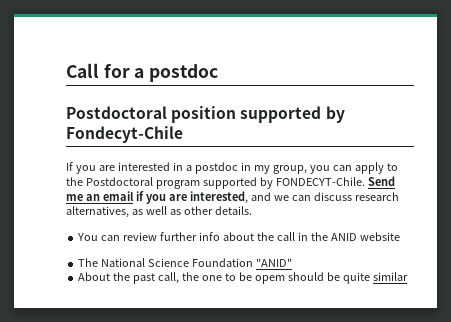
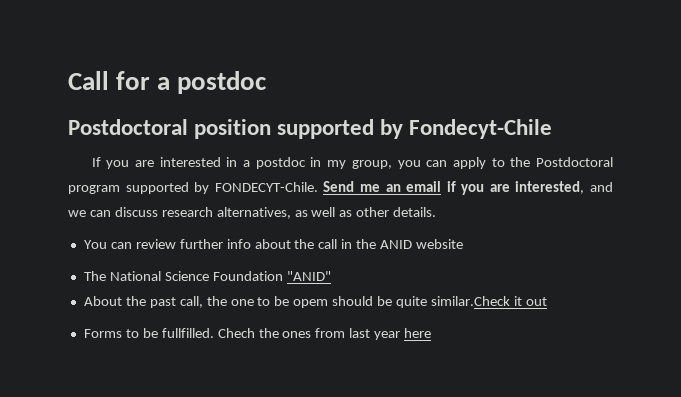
[372,272,408,281] similar -> [430,296,547,306] [83,328,432,340] similar.Check it out // Forms to be fullfilled. Chech the ones from last year here

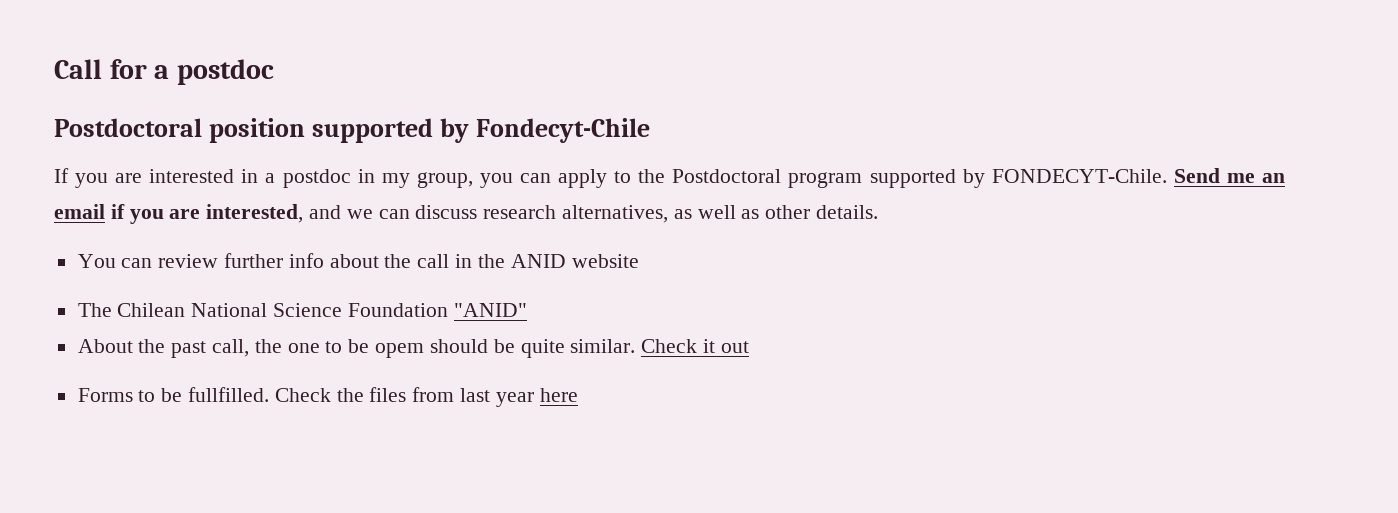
(106, 276) none -> [117,303,186,317] Chilean
[430,296,510,306] similar.Check -> [570,339,698,353] similar. Check
[217,328,312,338] Chech the ones -> [274,387,407,402] Check the files

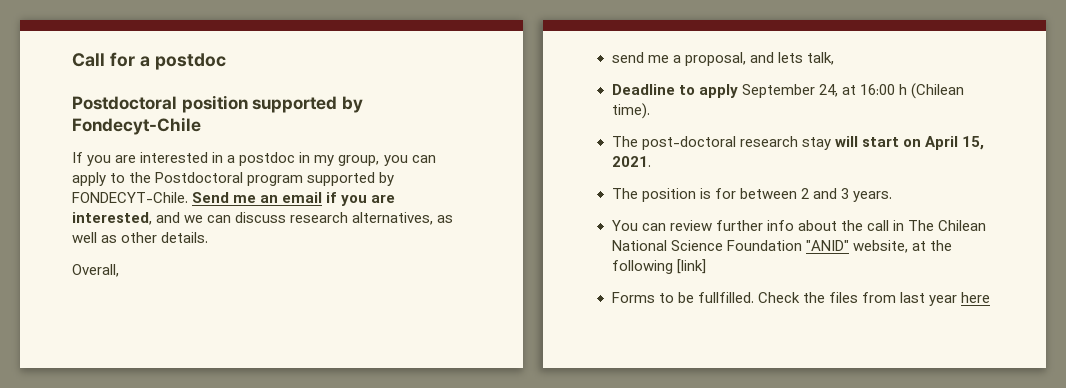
(879, 212) none -> [72,264,119,277] [611,52,834,66] [611,83,964,99] [611,103,650,119] [611,136,984,150] [611,156,651,167] [611,188,892,202] // Overall, // send me a proposal, and lets talk, // Deadline to apply September 24, at 16:00 h (Chilean time). // The post-doctoral research stay will start on April 15, 2021. // The position is for between 2 and 3 years.
[477,254,639,268] the ANID website // -> (904, 225) none
[77,339,749,358] // About the past call, the one to be opem should be quite similar. Check it out -> [852,240,952,253] [611,259,706,274] website, at the following [link]

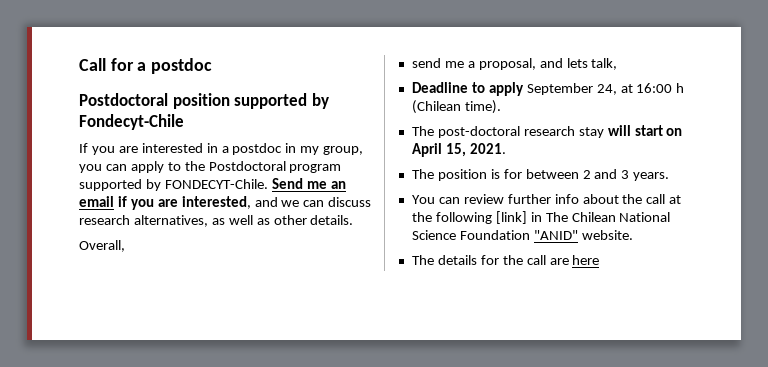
(889, 225) none -> [669,195,682,204] [411,211,527,224] at the following [link]
[852,240,952,253] [611,259,706,274] [611,292,957,306] website, at the following [link] // Forms to be fullfilled. Check the files from last year -> [581,230,633,240] [411,255,569,265] website. // The details for the call are

